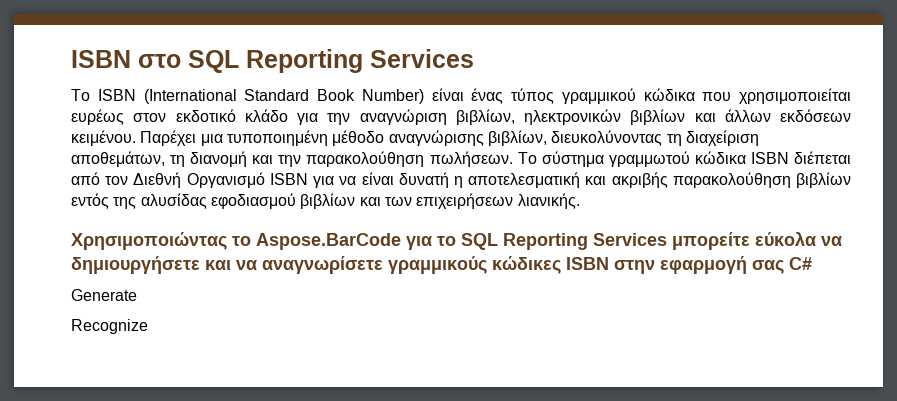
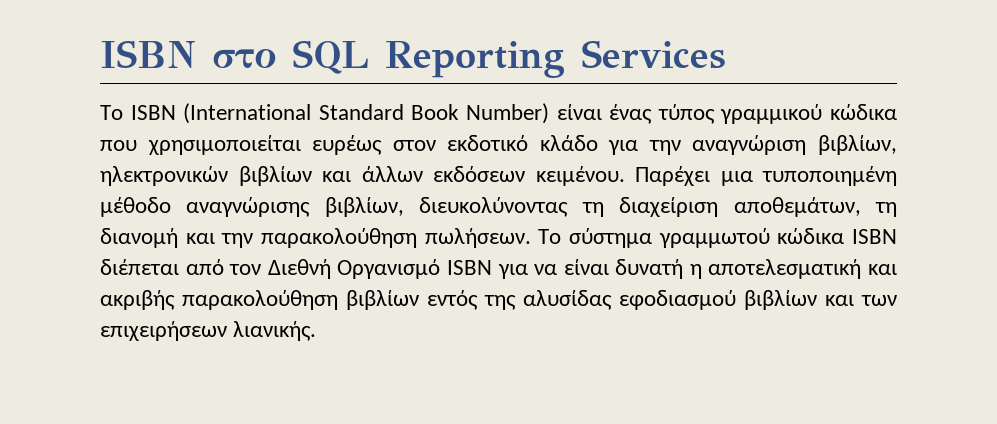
[71,232,842,250] [71,256,812,274] [71,289,137,301] [71,319,148,334] // Χρησιμοποιώντας το Aspose.BarCode για το SQL Reporting Services μπορείτε εύκολα να δημιουργήσετε και να αναγνωρίσετε γραμμικούς κώδικες ISBN στην εφαρμογή σας C# // Generate // Recognize -> (317, 331) none

